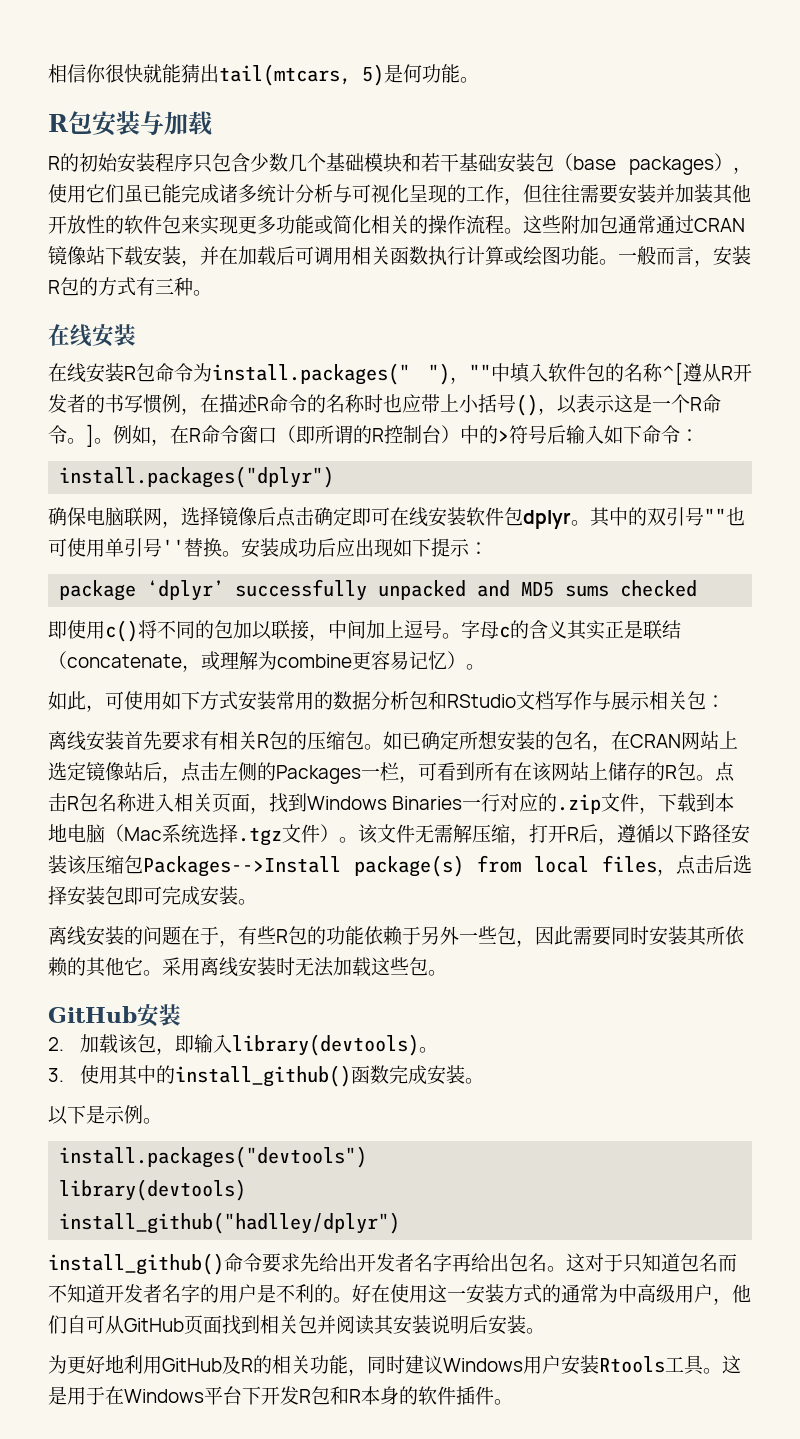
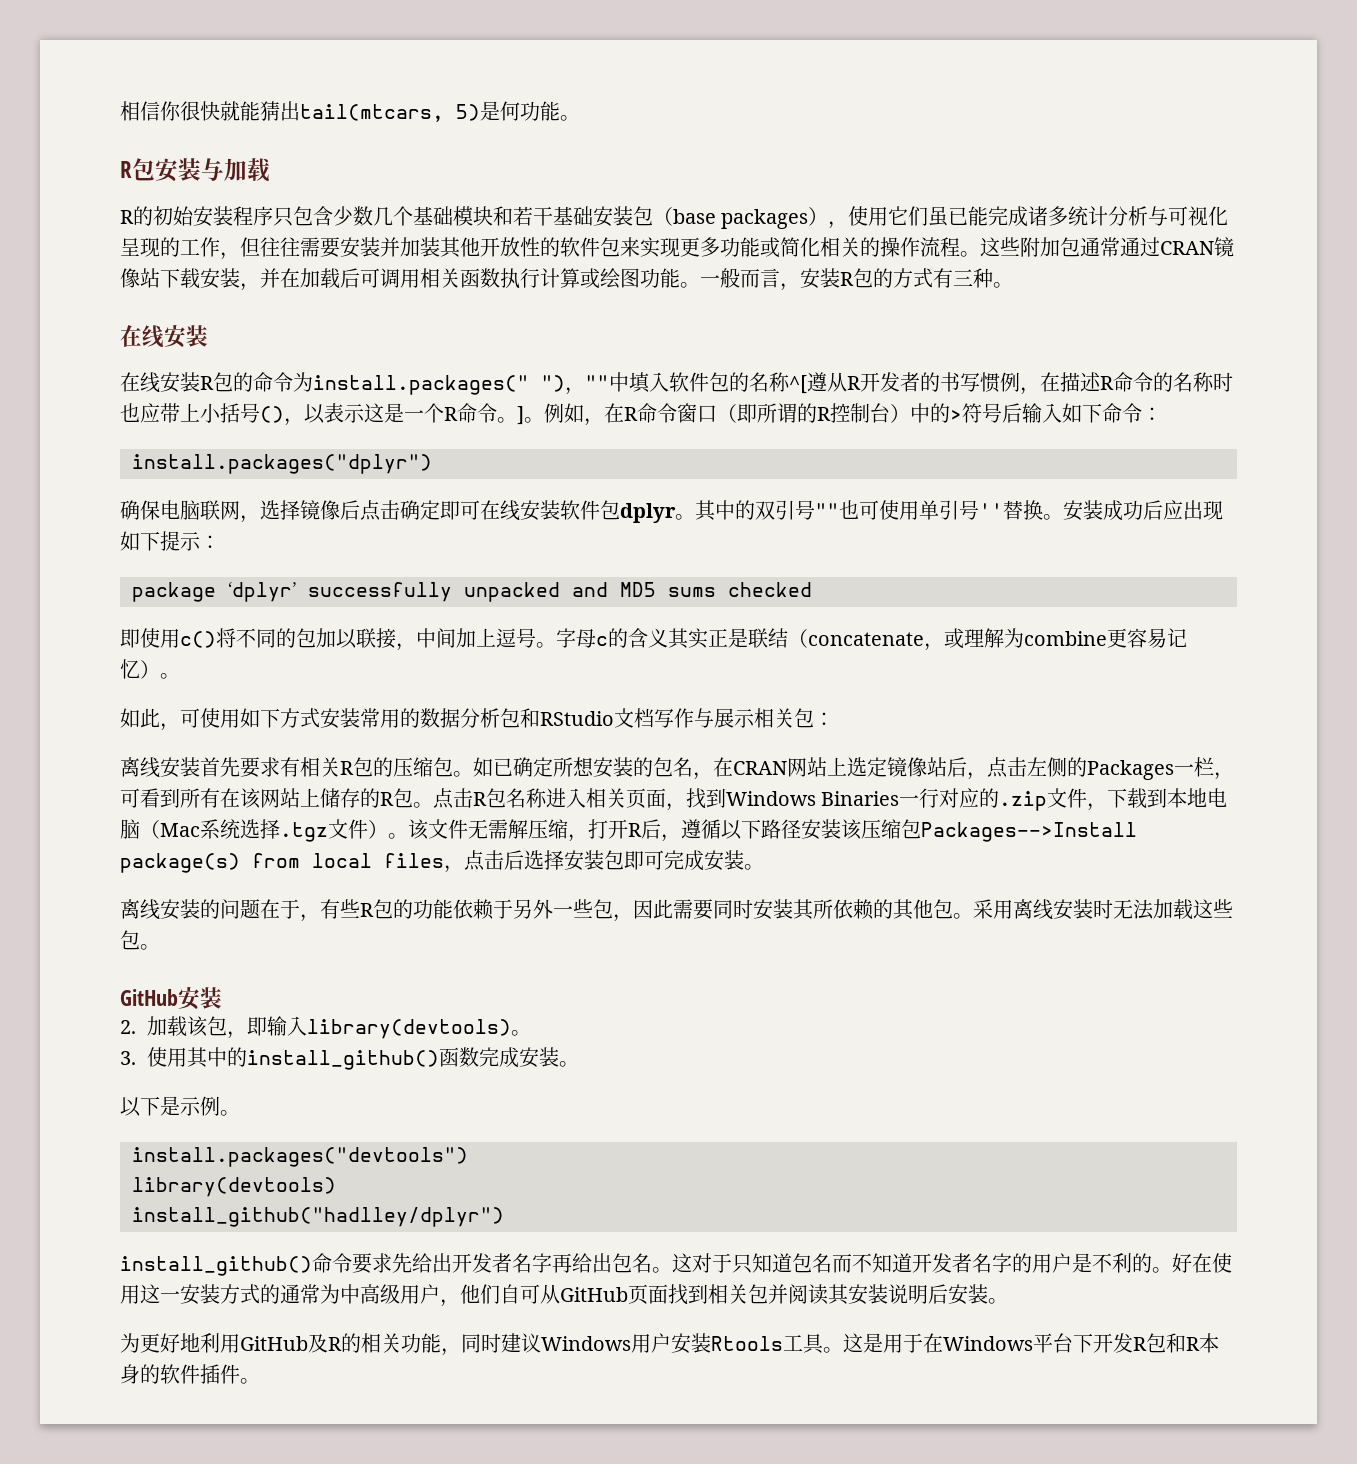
(155, 372) none -> [233,372,253,392] 的
[124,957,143,976] 它 -> [933,899,953,919] 包

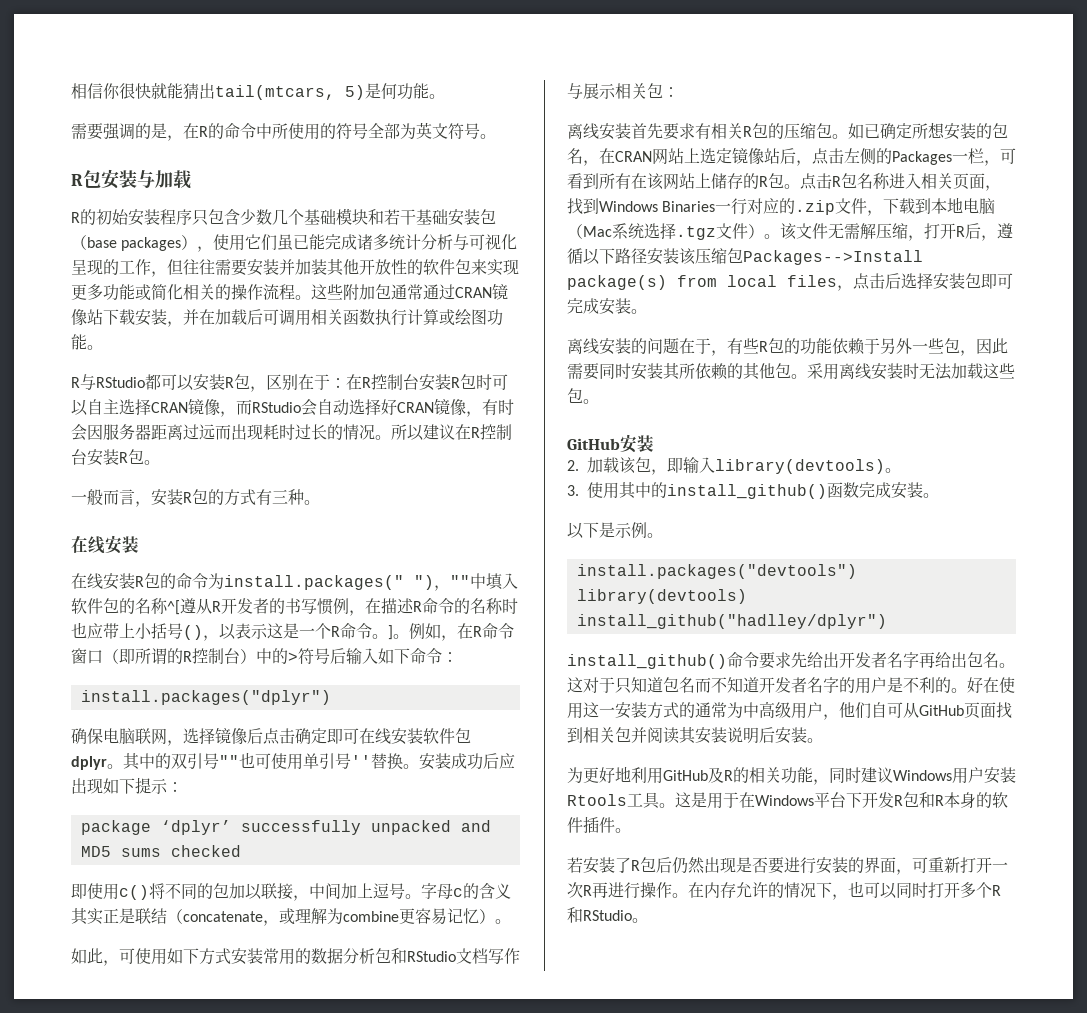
(580, 118) none -> [71,122,496,141] // 需要强调的是，在R的命令中所使用的符号全部为英文符号。
(700, 285) none -> [71,374,508,392] [71,398,514,417] [71,424,512,441] [71,449,160,466] // R与RStudio都可以安装R包，区别在于：在R控制台安装R包时可以自主选择CRAN镜像，而RStudio会自动选择好CRAN镜像，有时会因服务器距离过远而出现耗时过长的情况。所以建议在R控制台安装R包。 //
(260, 1381) none -> [567,857,1008,875] [567,881,1001,900] [567,907,648,923] // 若安装了R包后仍然出现是否要进行安装的界面，可重新打开一次R再进行操作。在内存允许的情况下，也可以同时打开多个R和RStudio。

